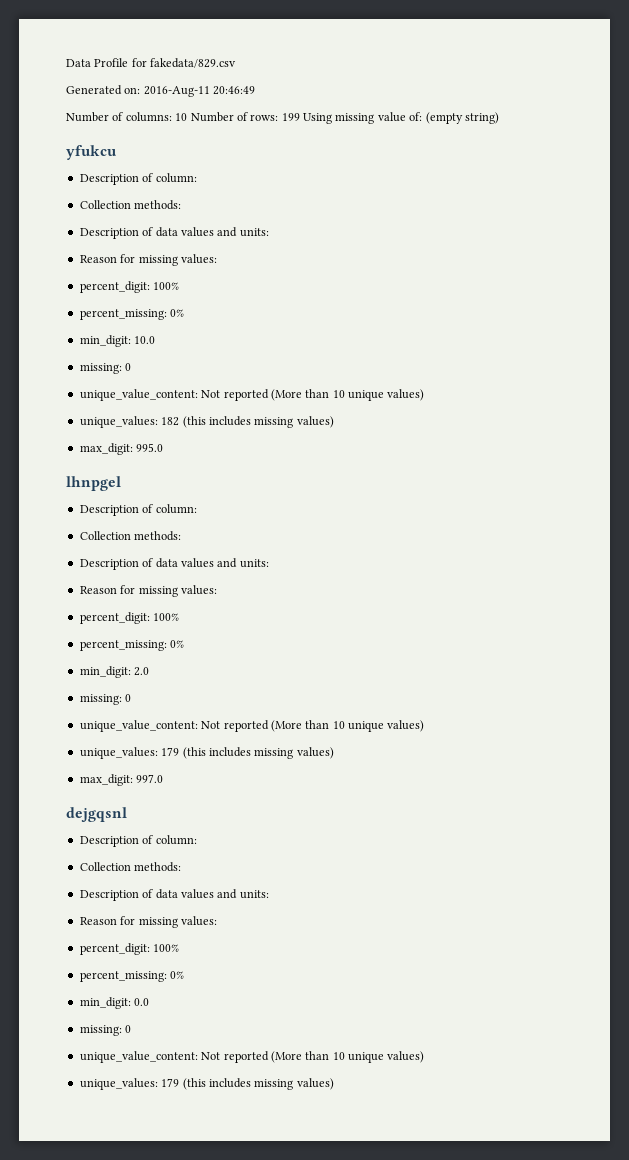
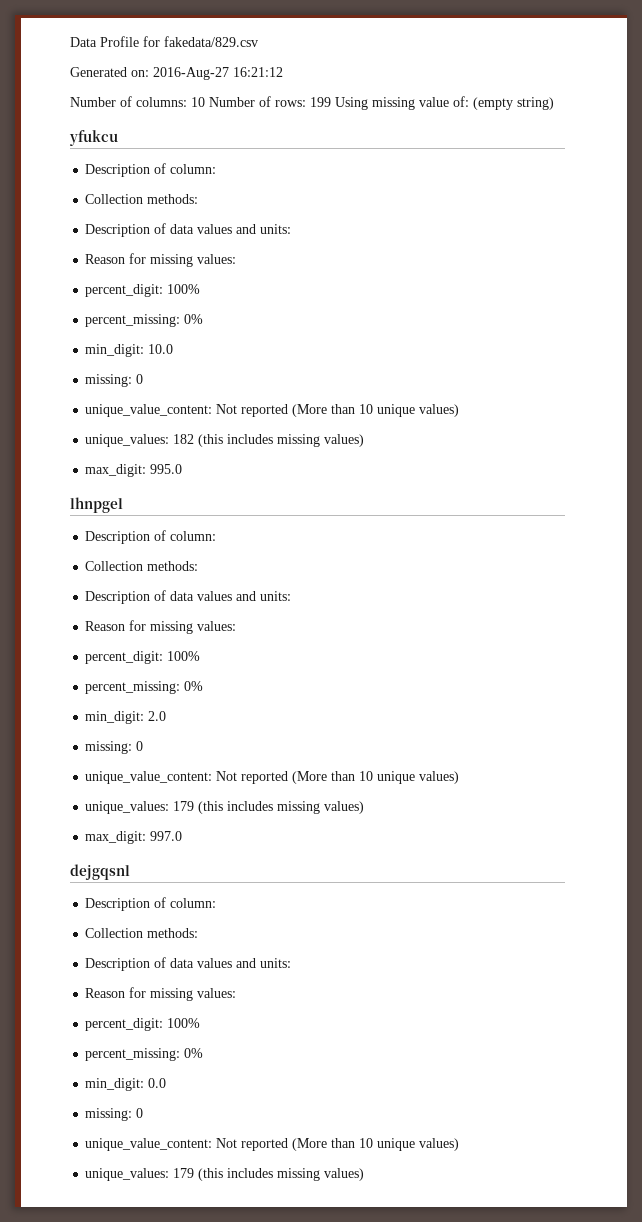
[143,86,256,97] 2016-Aug-11 20:46:49 -> [153,67,283,80] 2016-Aug-27 16:21:12

